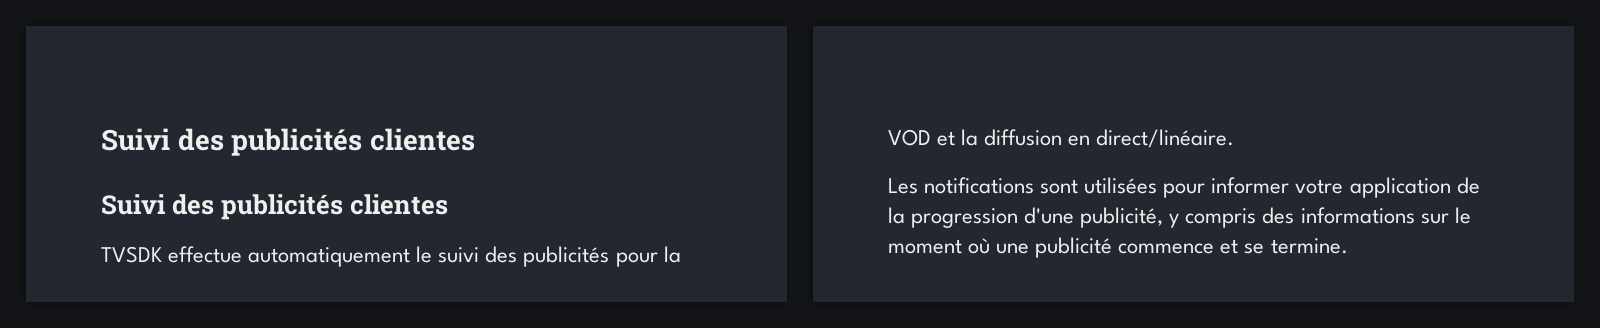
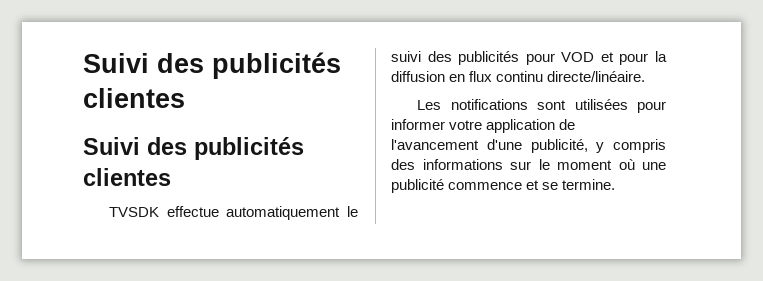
[663,246,681,263] la -> (555, 59) none
(956, 138) none -> [619,53,649,65] pour
[1096,129,1235,148] direct/linéaire. -> [469,71,646,82] flux continu directe/linéaire.
[888,207,1019,228] la progression -> [391,139,479,150] l'avancement

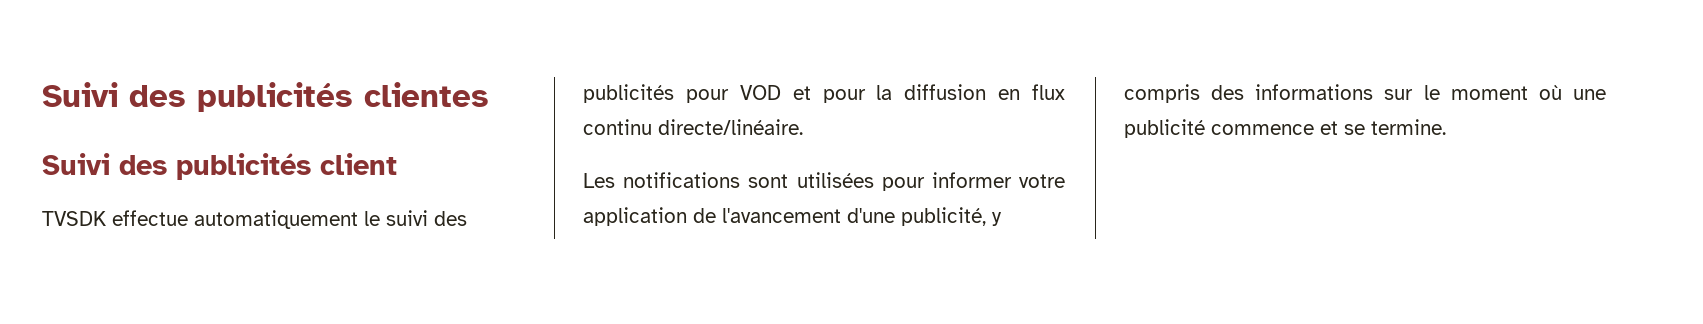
[83,168,171,186] clientes -> [320,153,397,175] client

